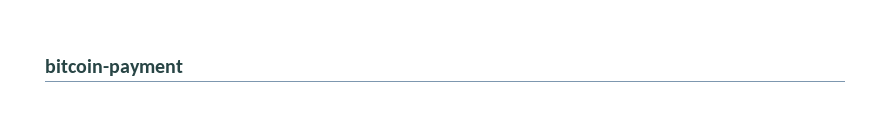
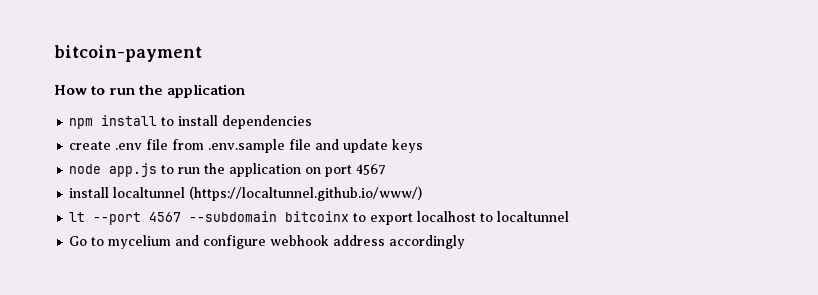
(183, 67) none -> [54,84,246,98] [69,115,313,129] [69,139,424,153] [69,163,387,177] [69,186,423,201] [69,211,570,225] [69,235,466,249] // How to run the application // npm install to install dependencies // create .env file from .env.sample file and update keys // node app.js to run the application on port 4567 // install localtunnel (https://localtunnel.github.io/www/) // lt --port 4567 --subdomain bitcoinx to export localhost to localtunnel // Go to mycelium and configure webhook address accordingly

